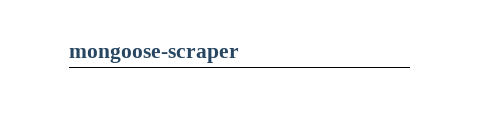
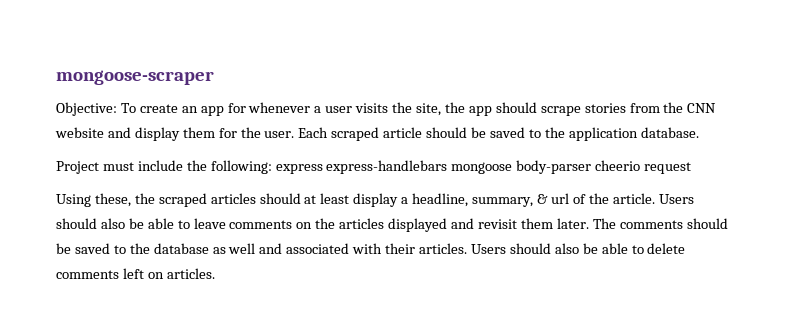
(239, 55) none -> [56,102,717,116] [55,127,699,141] [56,160,692,174] [56,193,694,207] [56,218,728,232] [56,243,686,254] [56,268,215,279] // Objective: To create an app for whenever a user visits the site, the app should scrape stories from the CNN website and display them for the user. Each scraped article should be saved to the application database. // Project must include the following: express express-handlebars mongoose body-parser cheerio request // Using these, the scraped articles should at least display a headline, summary, & url of the article. Users should also be able to leave comments on the articles displayed and revisit them later. The comments should be saved to the database as well and associated with their articles. Users should also be able to delete comments left on articles.

